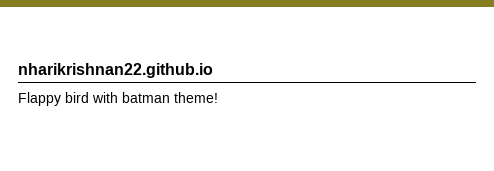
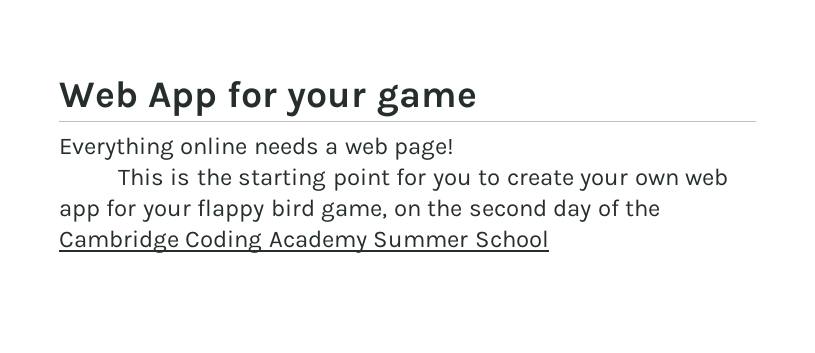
[18,63,213,78] [18,92,218,106] nharikrishnan22.github.io // Flappy bird with batman theme! -> [59,80,477,117] [59,137,455,160] [117,168,729,191] [59,199,661,222] [59,230,549,253] Web App for your game // Everything online needs a web page! // This is the starting point for you to create your own web app for your flappy bird game, on the second day of the Cambridge Coding Academy Summer School

